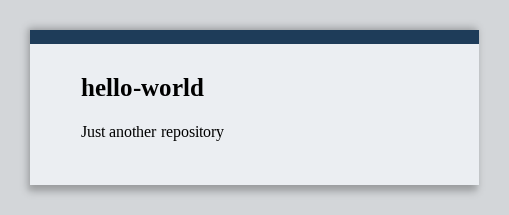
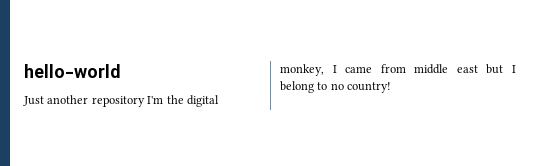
(224, 133) none -> [147,95,219,107] [280,64,516,76] [280,81,392,93] I'm the digital monkey, I came from middle east but I belong to no country!

